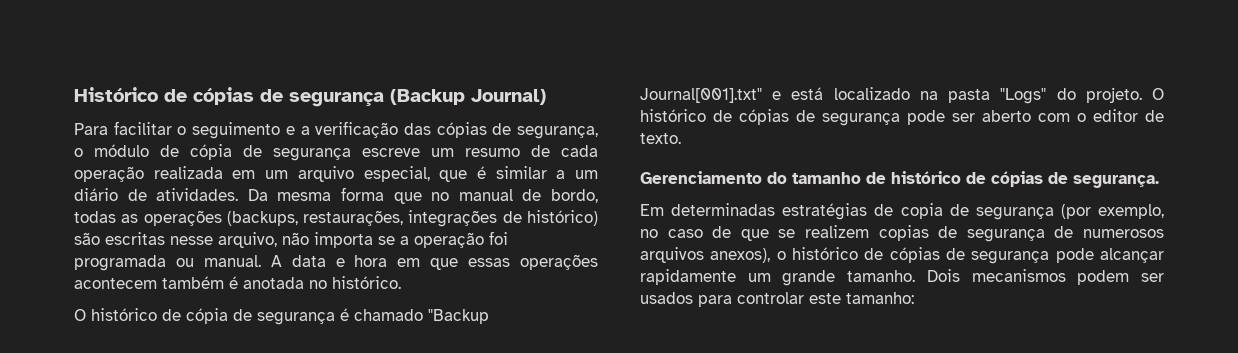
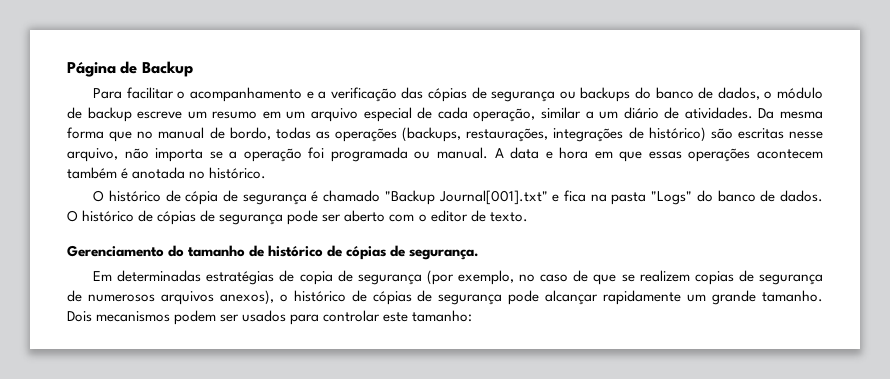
[74,87,546,107] Histórico de cópias de segurança (Backup Journal) -> [67,61,193,77] Página de Backup
[192,122,281,139] seguimento -> [189,87,302,102] acompanhamento
[517,126,598,139] [74,144,598,161] [74,166,486,182] segurança, o módulo de cópia de segurança escreve um resumo de cada operação realizada em um arquivo especial, que é -> [491,87,824,102] [67,107,536,122] segurança ou backups do banco de dados, o módulo de backup escreve um resumo em um arquivo especial de cada operação,
[791,87,910,100] está localizado -> [563,190,586,202] fica
[1085,87,1142,103] projeto. -> [717,190,824,202] banco de dados.

